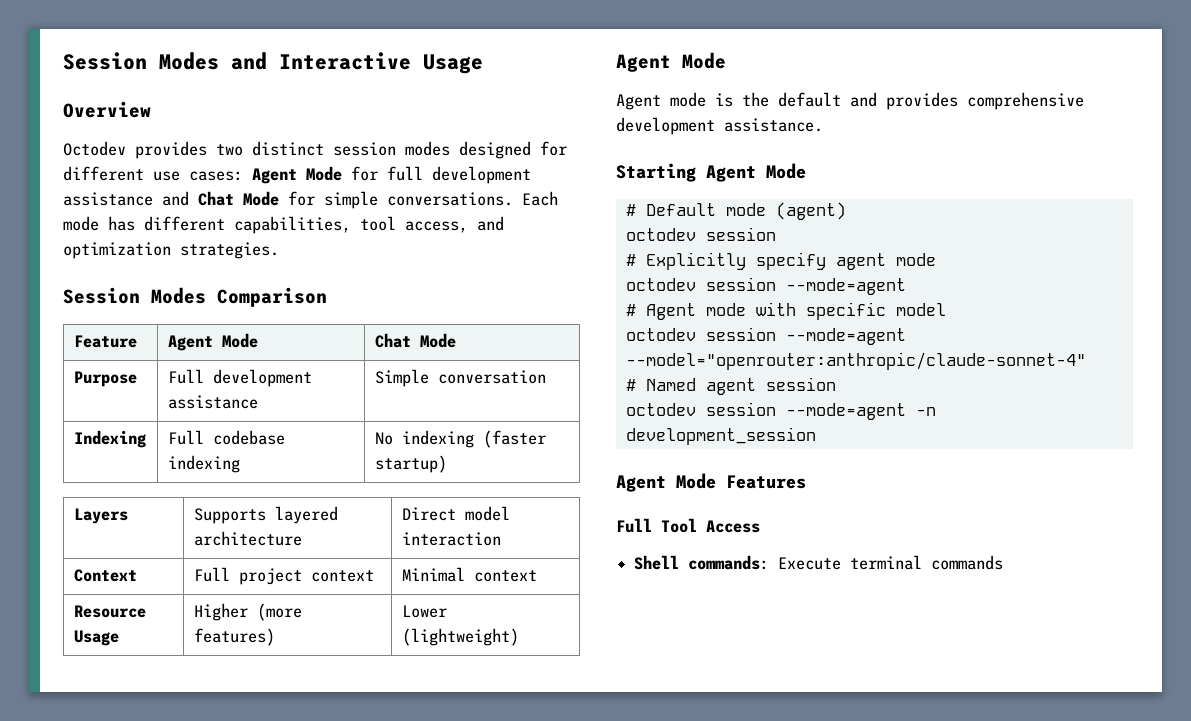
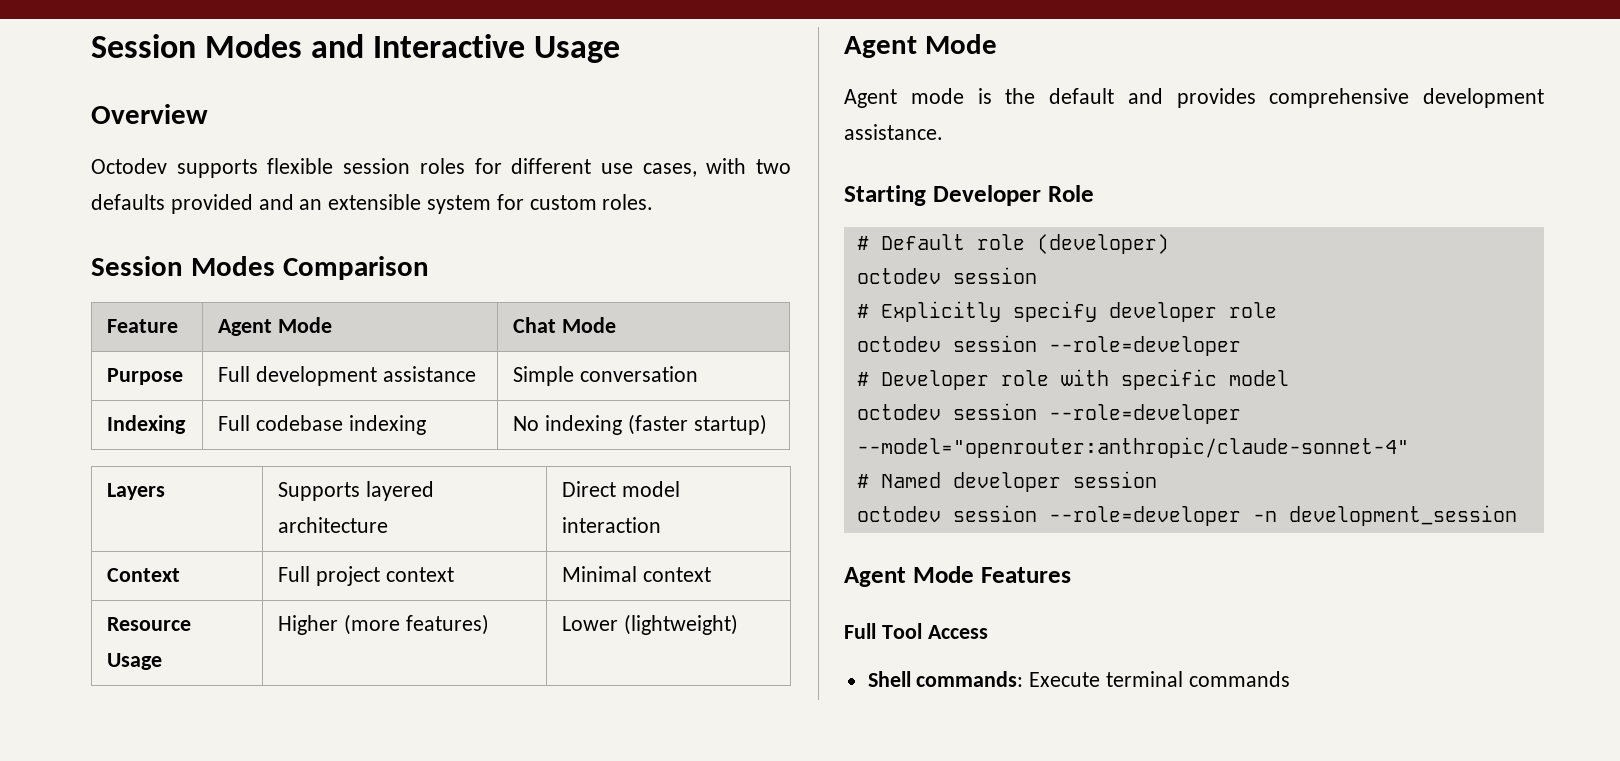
[135,141,567,159] [63,166,531,184] [63,191,558,209] [63,216,504,234] [63,242,279,259] provides two distinct session modes designed for different use cases: Agent Mode for full development assistance and Chat Mode for simple conversations. Each mode has different capabilities, tool access, and optimization strategies. -> [176,158,791,178] [91,194,654,214] supports flexible session roles for different use cases, with two defaults provided and an extensible system for custom roles.
[706,163,806,182] Agent Mode -> [932,185,1094,206] Developer Role
[725,202,846,220] mode (agent) -> [976,234,1169,254] role (developer)
[835,253,936,270] [625,277,906,295] [625,303,746,320] agent mode // octodev session --mode=agent // # Agent mode -> [1108,302,1277,322] [856,335,1241,356] [856,370,1049,390] developer role // octodev session --role=developer // # Developer role
[785,328,906,345] --mode=agent -> [1048,404,1241,424] --role=developer
[705,378,756,395] agent -> [952,472,1061,492] developer
[785,403,906,420] --mode=agent -> [1048,506,1241,526] --role=developer

